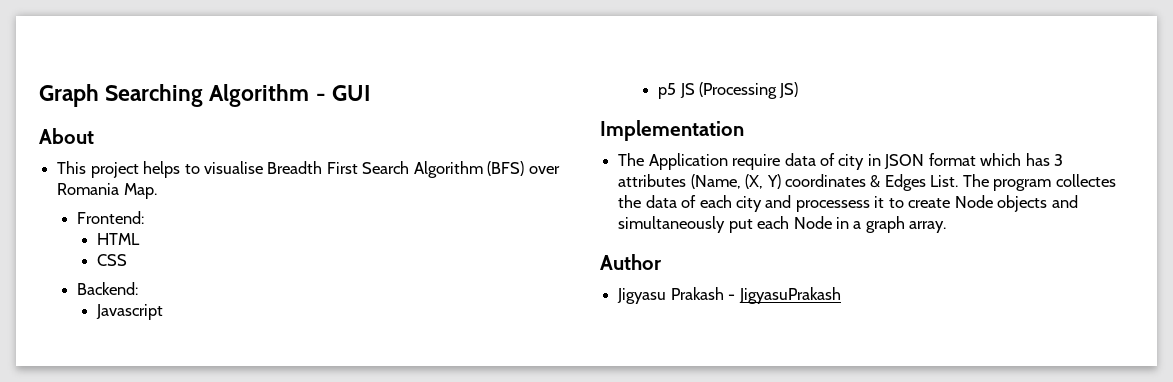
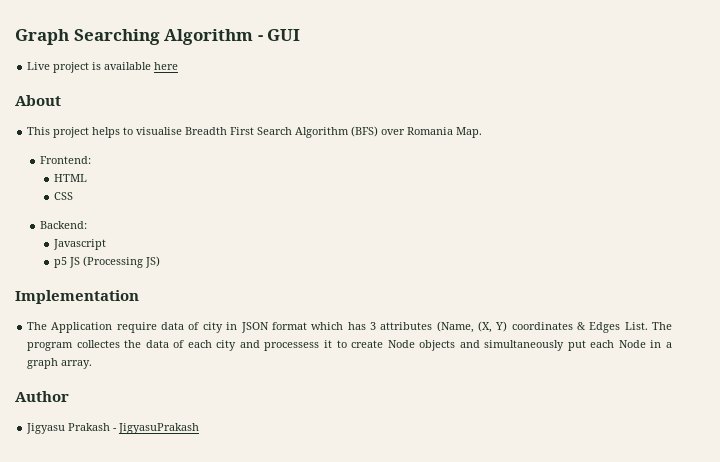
(370, 93) none -> [27,62,179,73] // Live project is available here

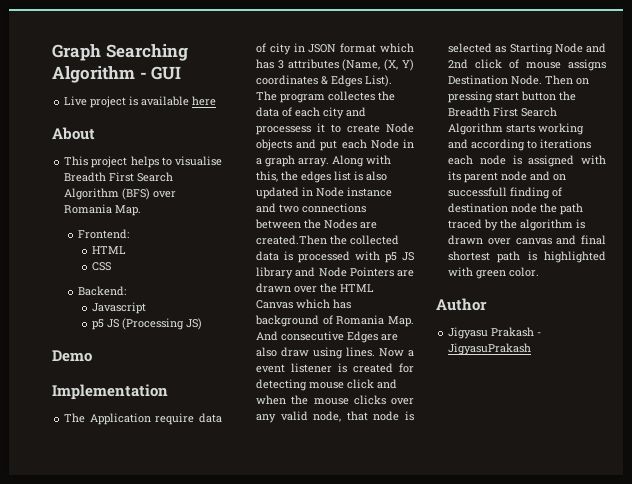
(160, 262) none -> [52,350,92,362] // Demo
[624,322,648,330] List. -> [365,75,393,87] List).
[484,340,565,351] simultaneously -> (317, 144) none
(93, 364) none -> [332,155,392,167] [256,171,388,183] [256,187,393,199] [256,203,367,213] [255,219,378,229] [256,235,400,245] [256,251,414,263] [256,267,414,279] [256,283,375,293] [256,299,352,309] [255,315,414,327] [256,331,399,343] [256,347,414,359] [256,363,414,373] [256,379,398,391] [256,395,414,405] [256,411,414,423] [448,43,606,55] [448,59,606,71] [448,75,590,85] [448,91,577,103] [448,107,558,117] [448,123,585,135] [448,139,592,151] [448,155,606,167] [448,171,567,183] [448,187,563,199] [448,203,584,215] [448,219,586,231] [448,235,606,245] [448,251,606,263] [448,267,540,279] Along with this, the edges list is also updated in Node instance and two connections between the Nodes are created.Then the collected data is processed with p5 JS library and Node Pointers are drawn over the HTML Canvas which has background of Romania Map. And consecutive Edges are also draw using lines. Now a event listener is created for detecting mouse click and when the mouse clicks over any valid node, that node is selected as Starting Node and 2nd click of mouse assigns Destination Node. Then on pressing start button the Breadth First Search Algorithm starts working and according to iterations each node is assigned with its parent node and on successfull finding of destination node the path traced by the algorithm is drawn over canvas and final shortest path is highlighted with green color.

